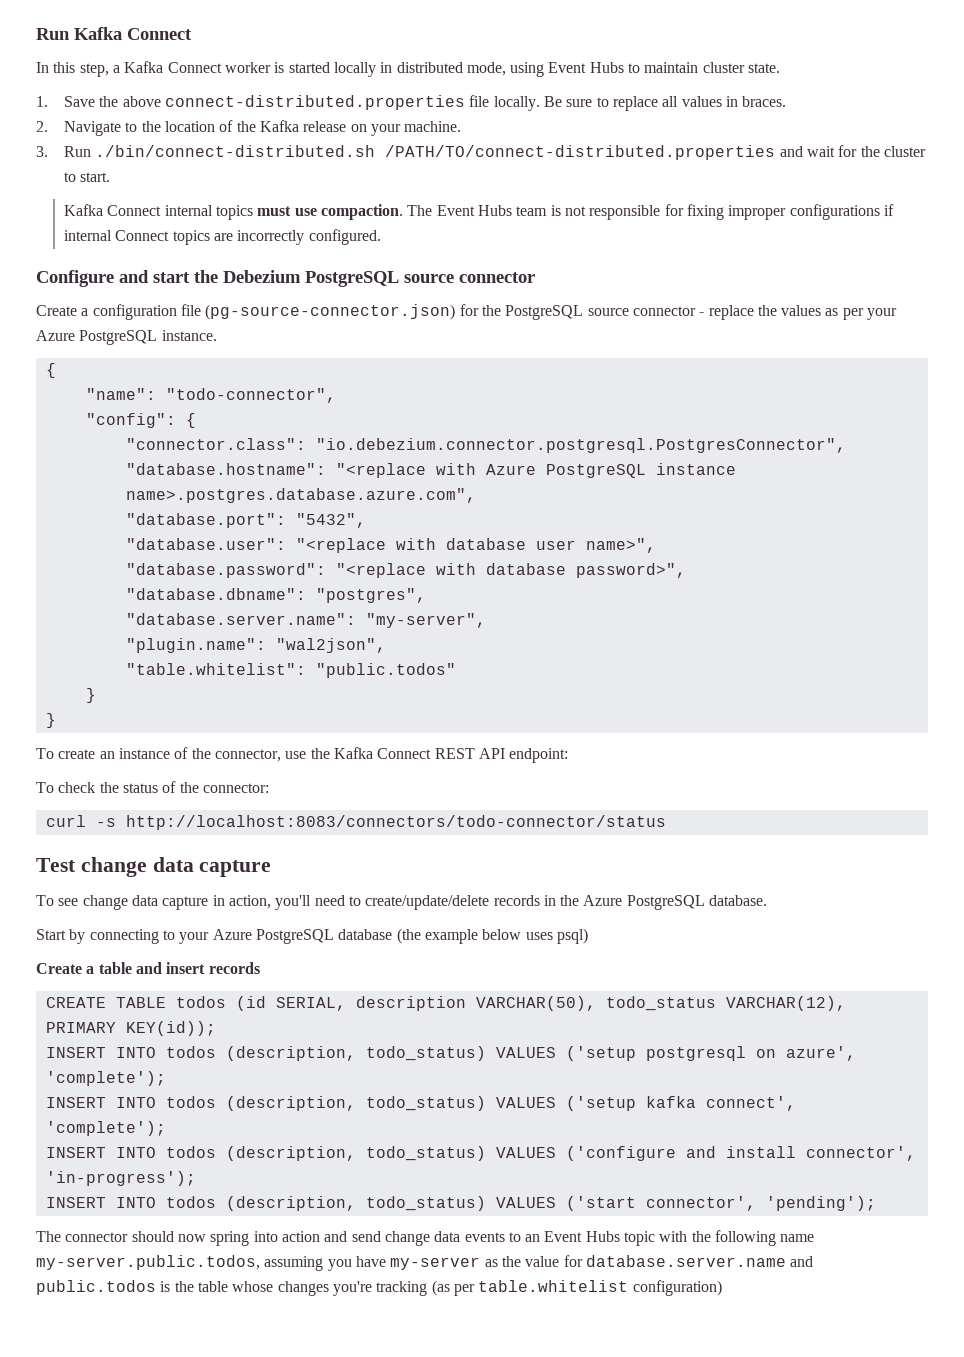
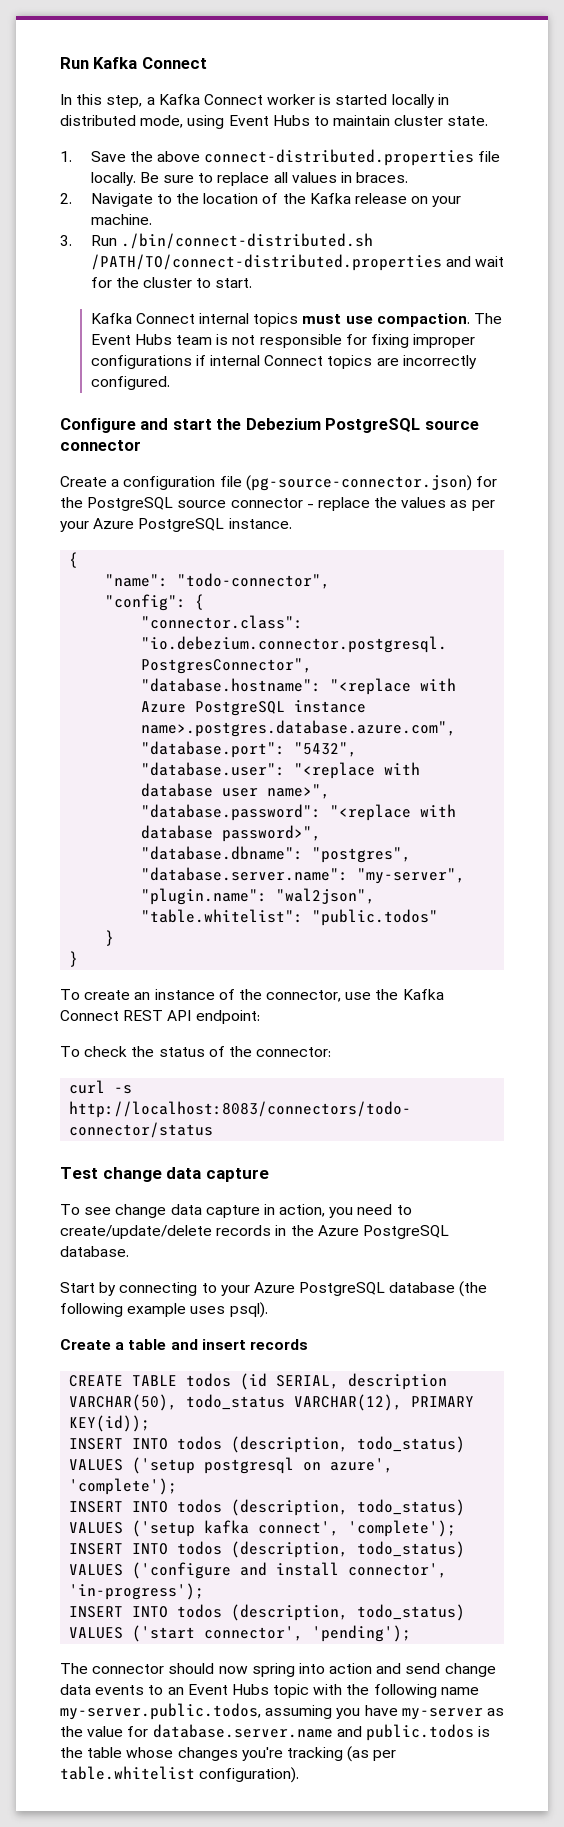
[275,895,312,910] you'll -> [329,1207,354,1218] you
[424,928,588,944] example below uses psql) -> [60,1302,268,1318] following example uses psql).
[632,1280,722,1296] configuration) -> [199,1767,300,1783] configuration).

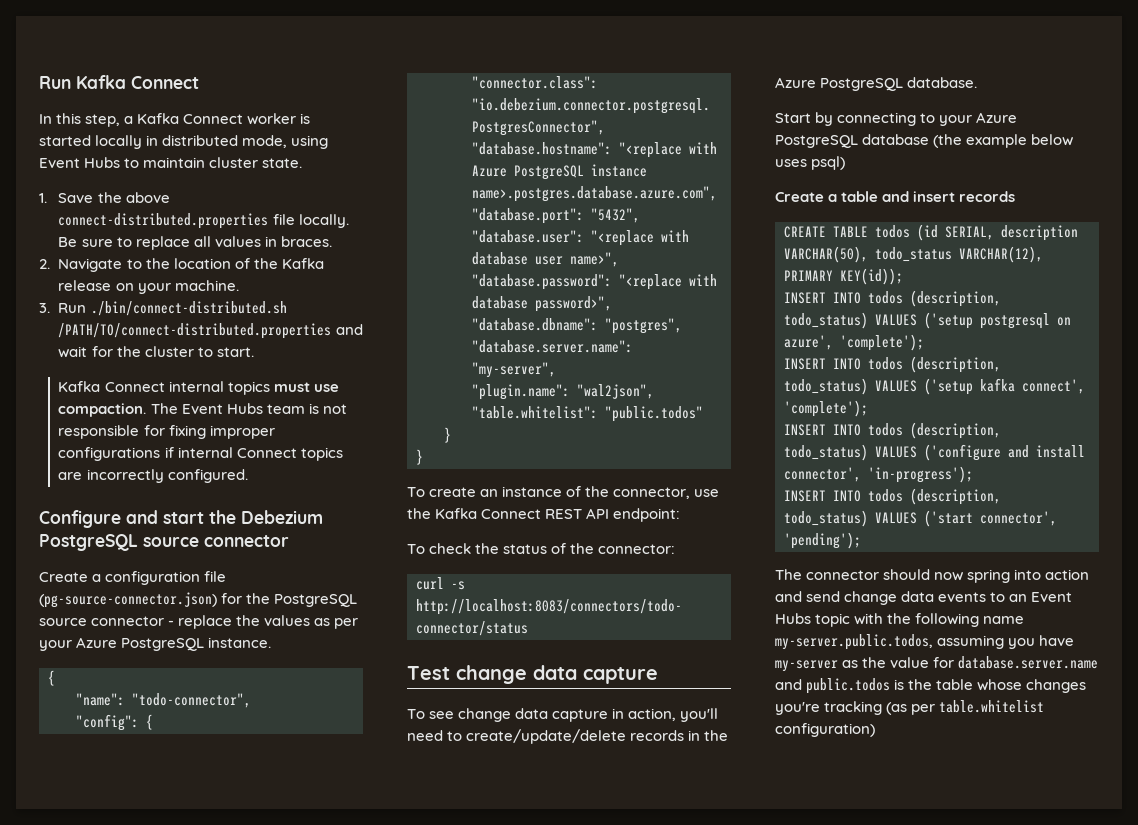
[329,1207,354,1218] you -> [680,708,719,722] you'll
[60,1302,268,1318] following example uses psql). -> [966,134,1074,148] [775,156,846,170] example below uses psql)
[199,1767,300,1783] configuration). -> [775,723,875,737] configuration)

